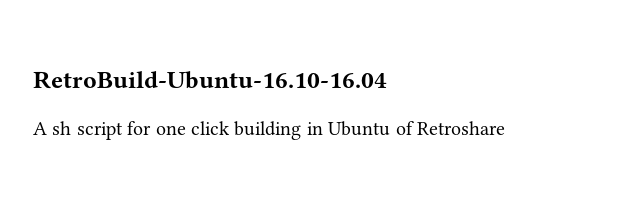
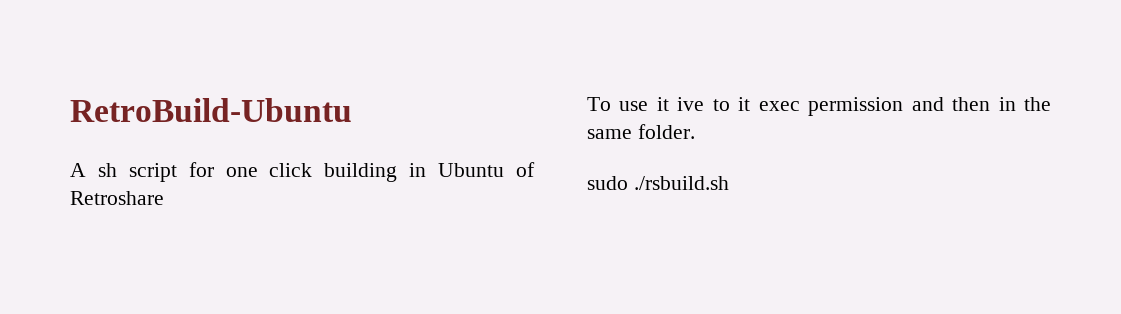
[33,71,387,89] RetroBuild-Ubuntu-16.10-16.04 -> [70,98,352,122] RetroBuild-Ubuntu
(505, 128) none -> [587,97,1051,116] [587,124,695,139] [587,176,729,190] // To use it ive to it exec permission and then in the same folder. // sudo ./rsbuild.sh

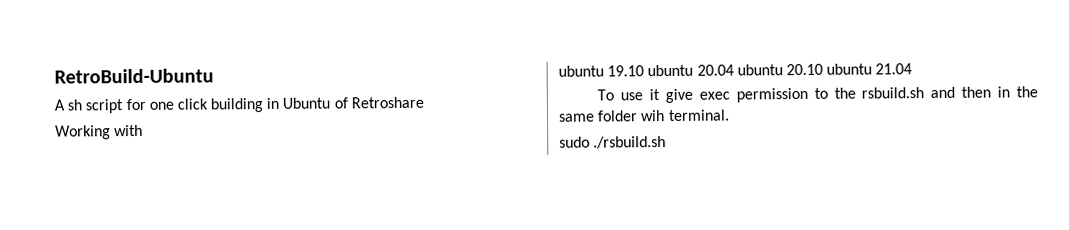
[587,97,904,116] To use it ive to it exec permission -> [55,124,144,140] [558,63,913,77] [597,87,925,104] Working with // ubuntu 19.10 ubuntu 20.04 ubuntu 20.10 ubuntu 21.04 // To use it give exec permission to the rsbuild.sh
[637,124,695,139] folder. -> [597,109,730,122] folder wih terminal.

